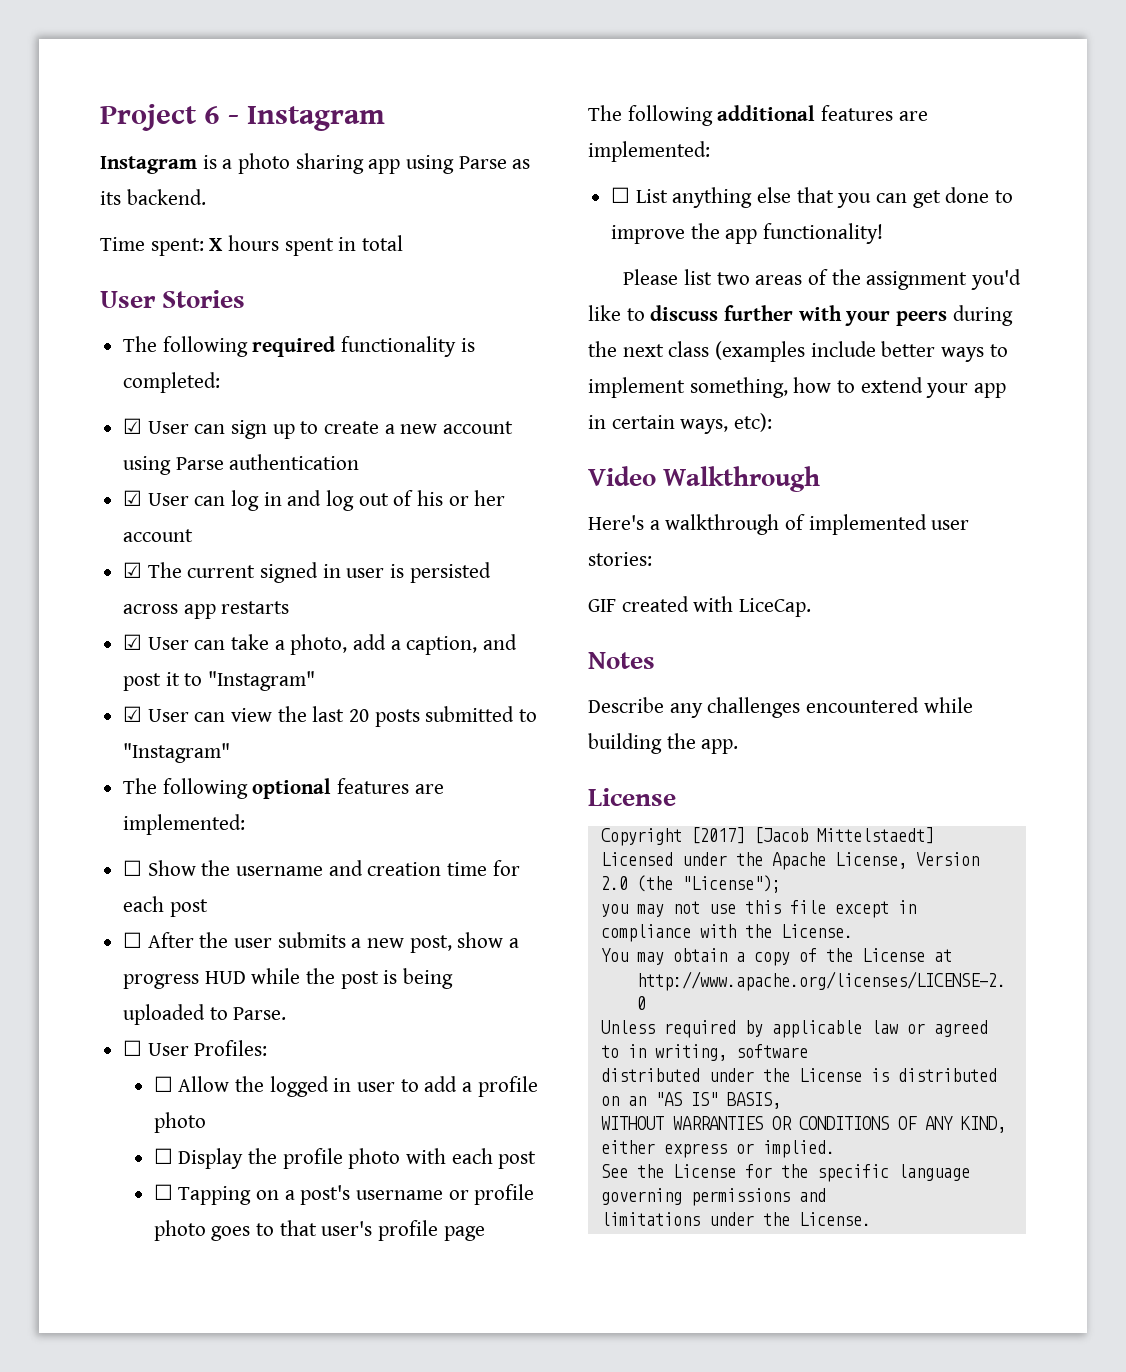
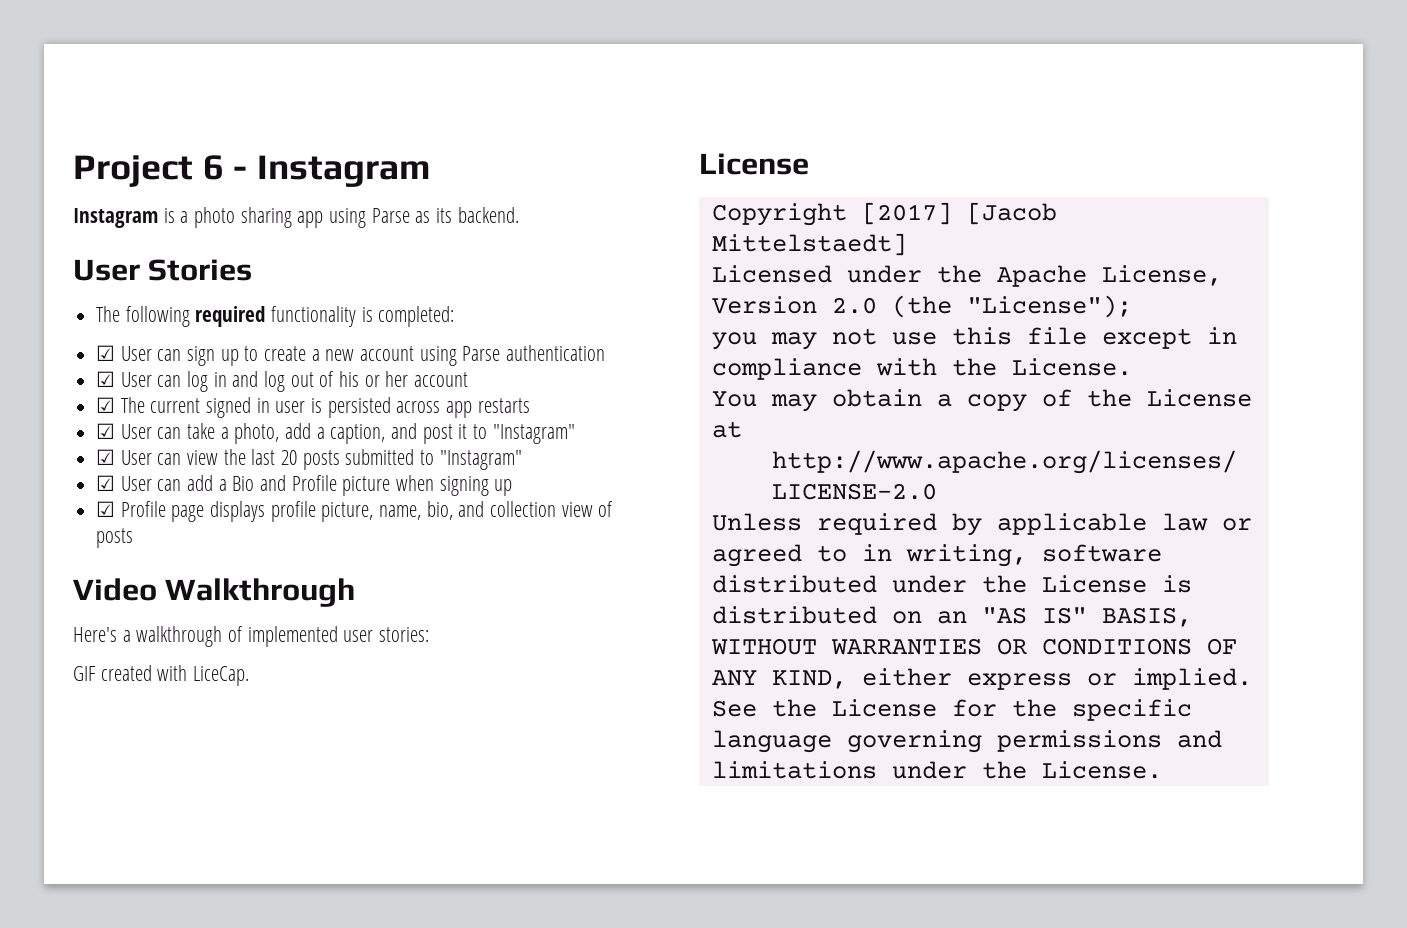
[100,235,404,256] // Time spent: X hours spent in total -> (519, 215) none
[123,778,444,799] [123,814,246,835] [123,860,520,876] [123,896,208,917] [123,932,520,953] [123,968,454,989] [123,1004,287,1025] [123,1040,268,1056] [153,1076,538,1097] [153,1112,206,1133] [153,1148,537,1169] [153,1184,535,1205] [153,1220,485,1241] [588,105,928,126] [588,141,710,162] [611,187,1014,208] [611,223,884,244] [623,269,1021,290] [588,305,1013,326] [588,341,1008,362] [588,377,1007,398] [588,413,773,434] The following optional features are implemented: // ☐ Show the username and creation time for each post // ☐ After the user submits a new post, show a progress HUD while the post is being uploaded to Parse. // ☐ User Profiles: // ☐ Allow the logged in user to add a profile photo // ☐ Display the profile photo with each post // ☐ Tapping on a post's username or profile photo goes to that user's profile page // The following additional features are implemented: // ☐ List anything else that you can get done to improve the app functionality! // Please list two areas of the assignment you'd like to discuss further with your peers during the next class (examples include better ways to implement something, how to extend your app in certain ways, etc): -> [96,475,513,496] [96,501,614,522] [96,528,134,548] ☑ User can add a Bio and Profile picture when signing up // ☑ Profile page displays profile picture, name, bio, and collection view of posts
[588,652,655,669] [588,697,973,718] [588,733,739,754] // Notes // Describe any challenges encountered while building the app. -> (250, 676) none

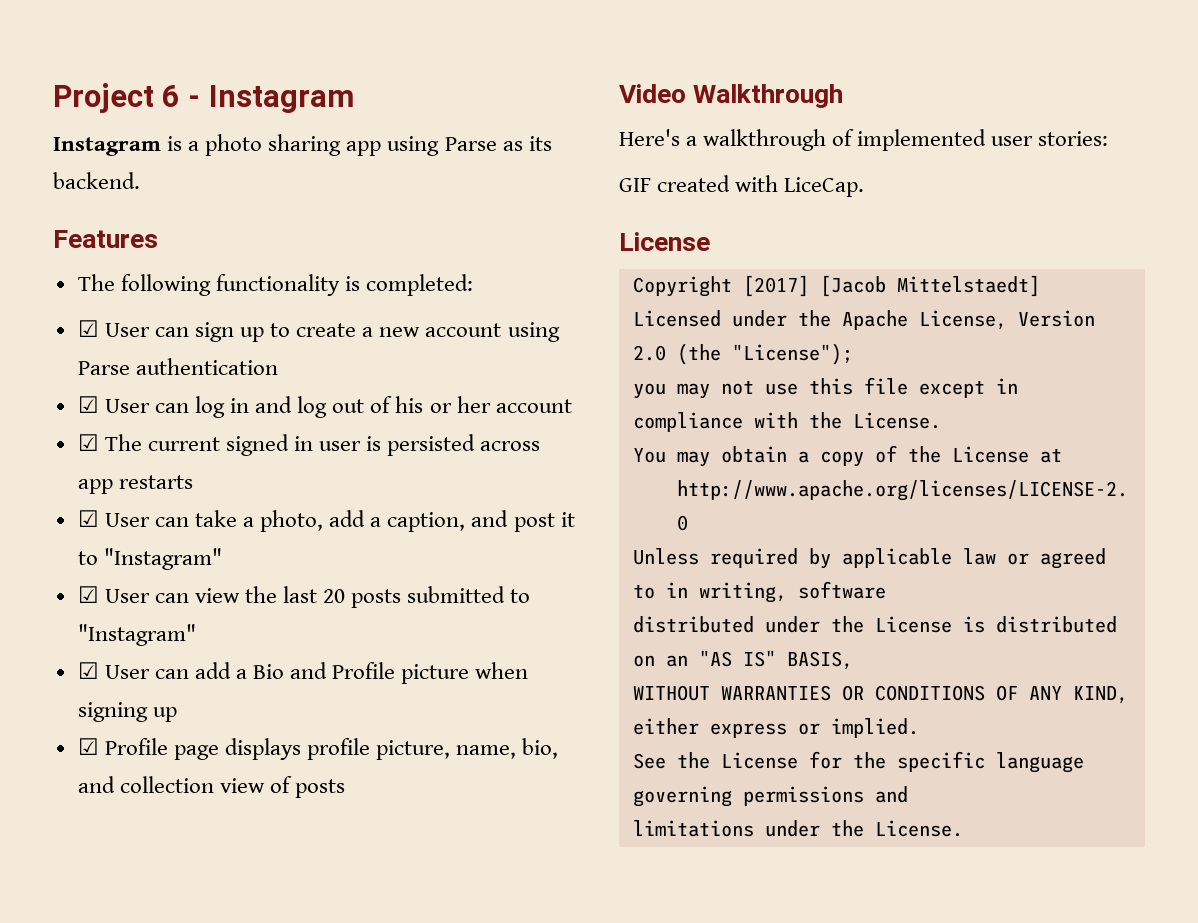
[73,259,253,281] User Stories -> [53,230,158,248] Features
[195,306,266,327] required -> (211, 285) none

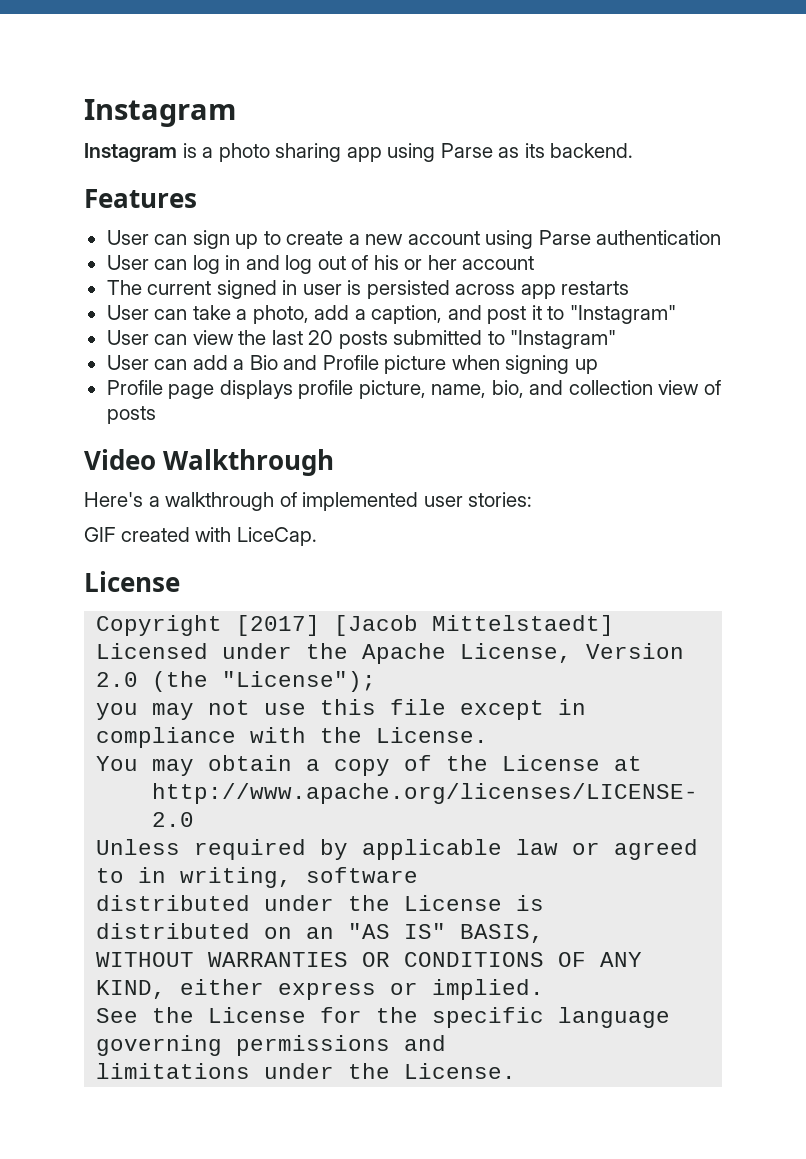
[53,83,201,113] Project 6 - -> (84, 113) none
[77,274,474,296] [77,320,99,337] The following functionality is completed: // ☑ -> (197, 198) none
[77,396,99,413] ☑ -> (722, 237) none
[77,434,99,451] ☑ -> (535, 263) none
[77,510,99,527] ☑ -> (630, 288) none
[77,586,99,603] ☑ -> (676, 314) none
[77,662,99,679] ☑ -> (617, 339) none
[77,738,99,755] ☑ -> (598, 366) none

